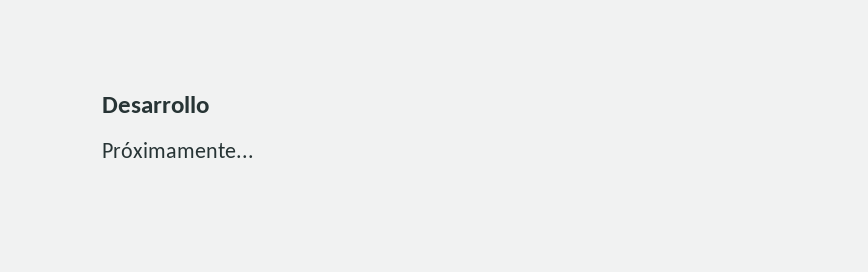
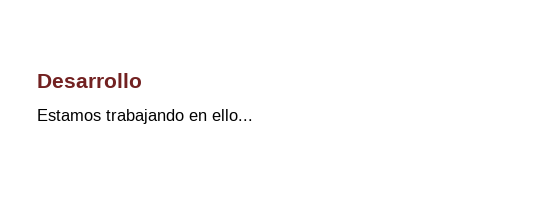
[102,142,254,158] Próximamente... -> [37,109,253,124] Estamos trabajando en ello...

